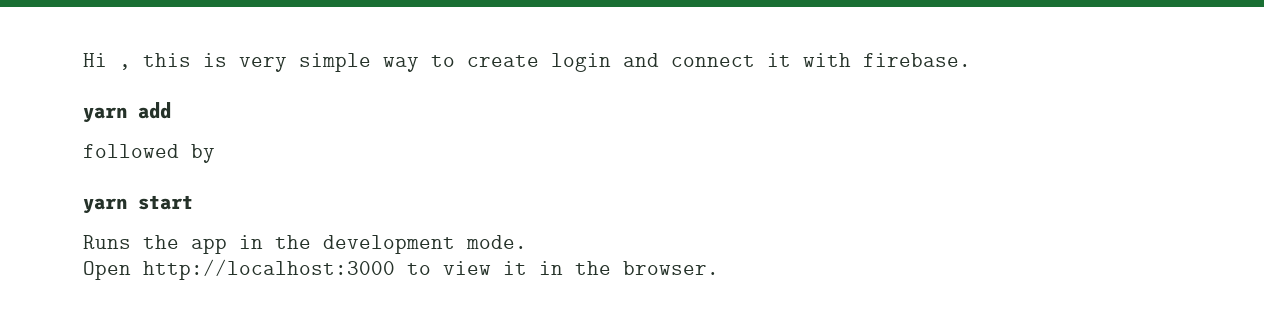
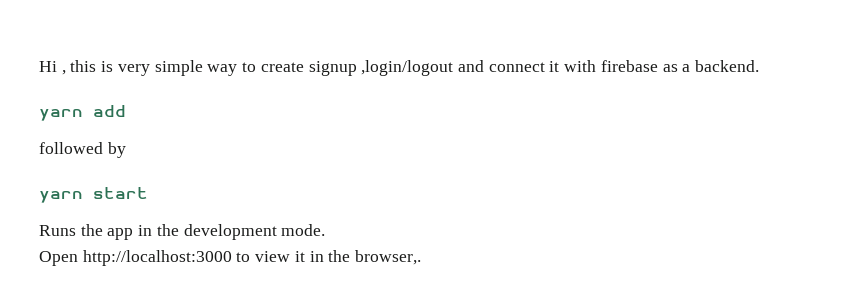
[551,53,611,72] login -> [308,60,454,76] signup ,login/logout
[863,53,971,67] firebase. -> [600,60,760,72] firebase as a backend.
[623,261,719,275] browser. -> [355,250,422,265] browser,.

